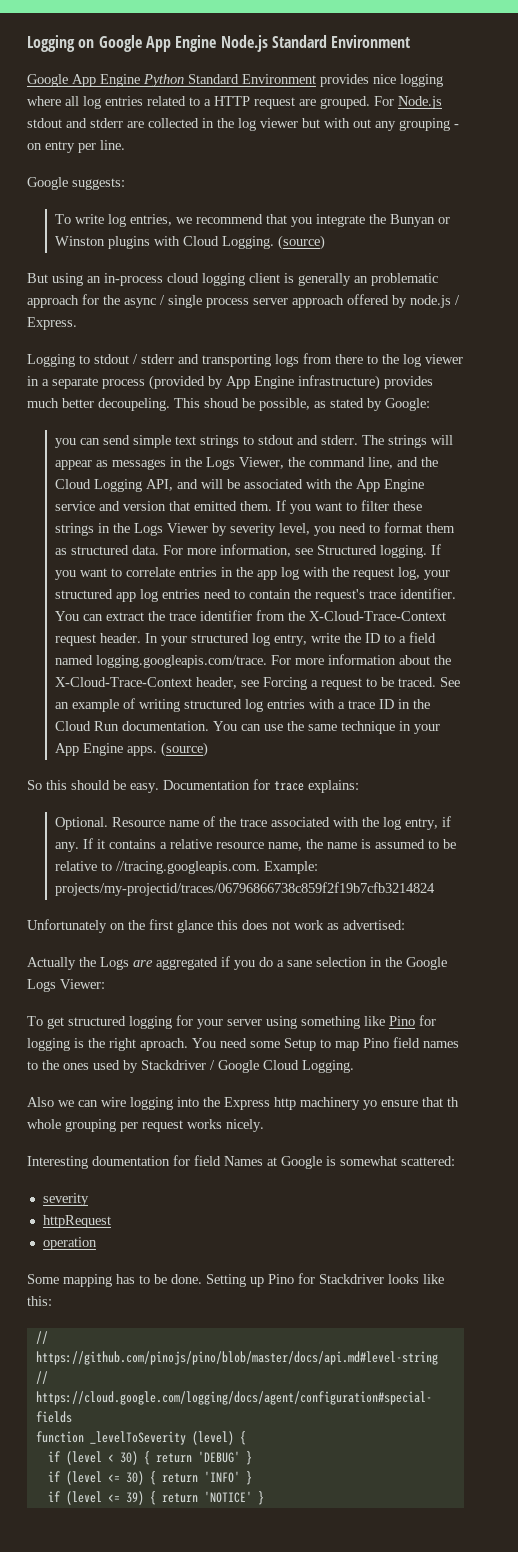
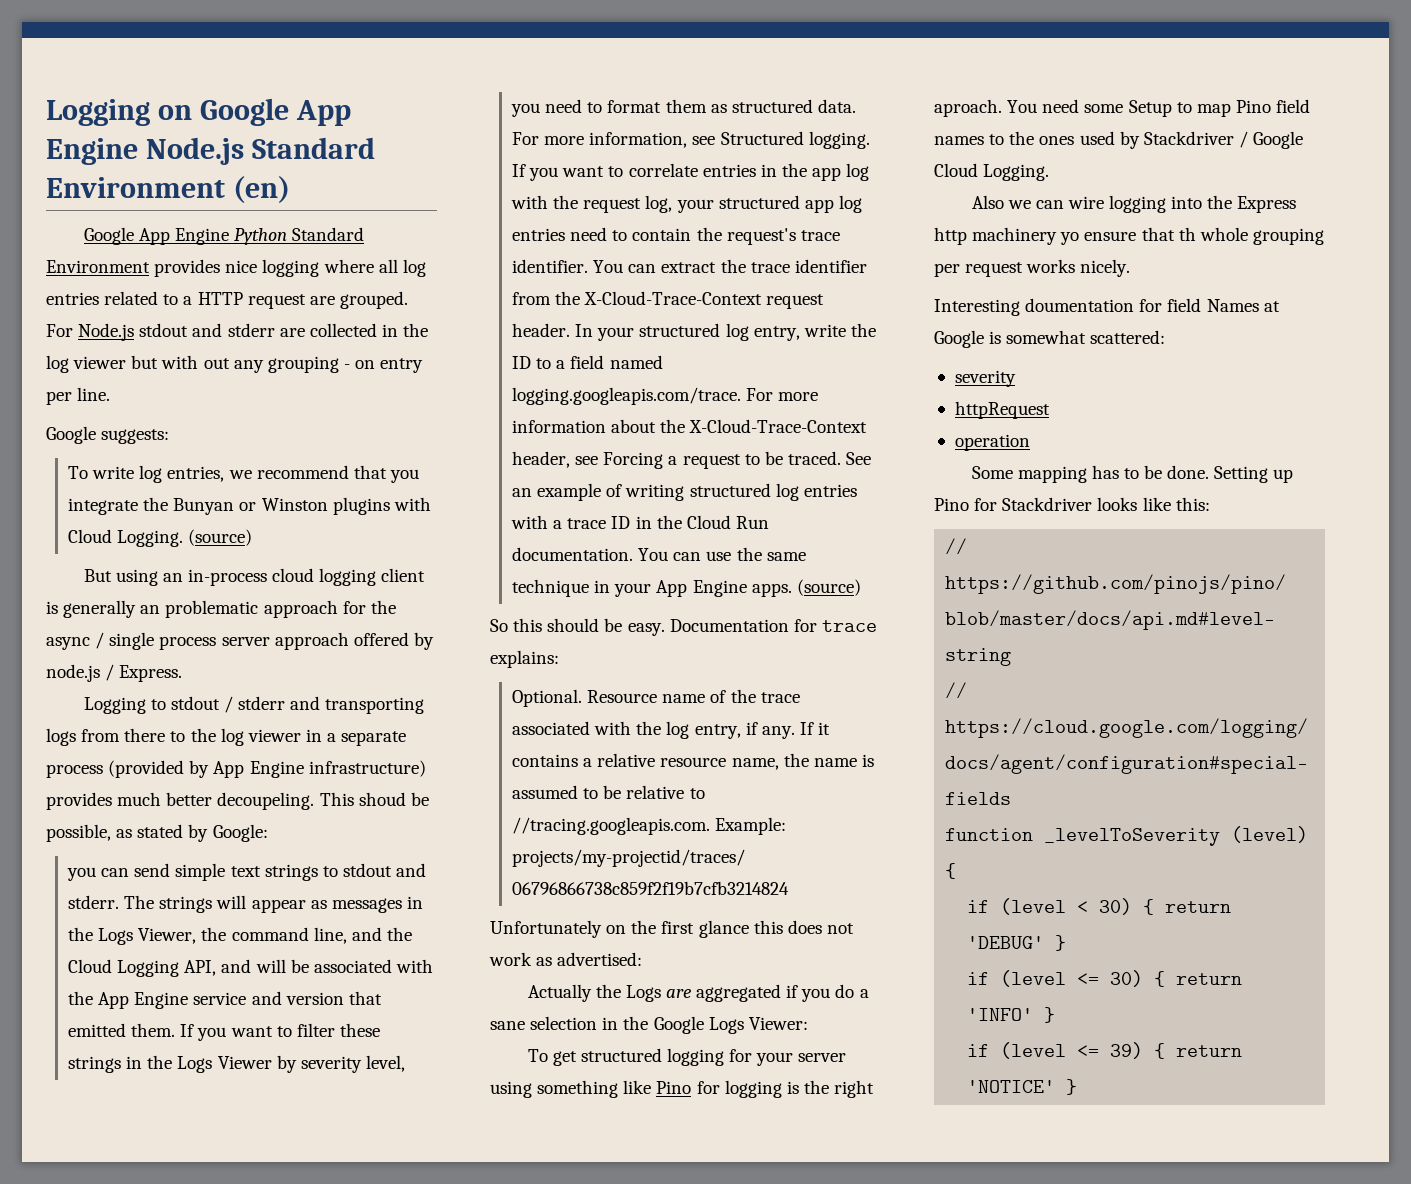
(411, 41) none -> [233,176,291,203] (en)

